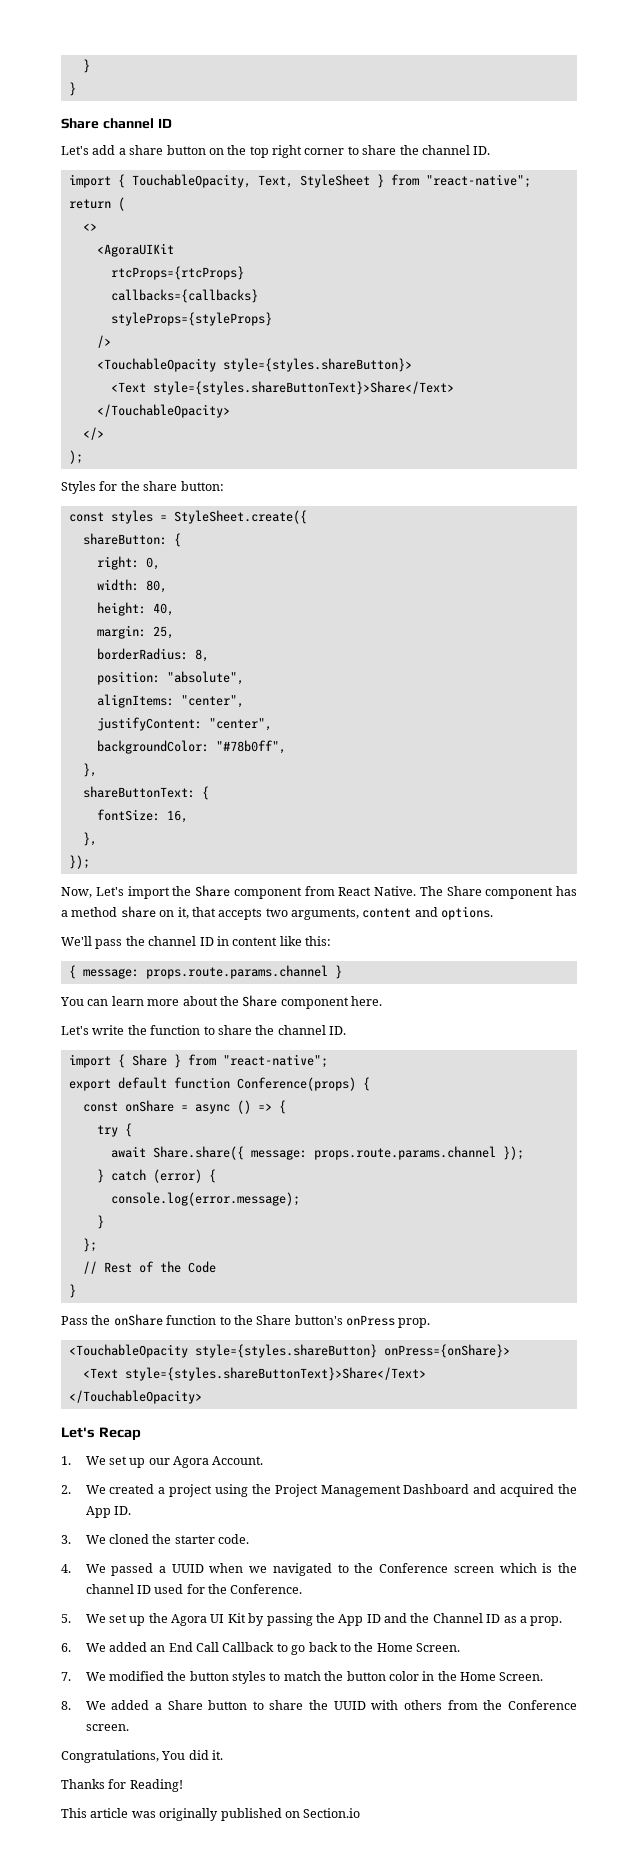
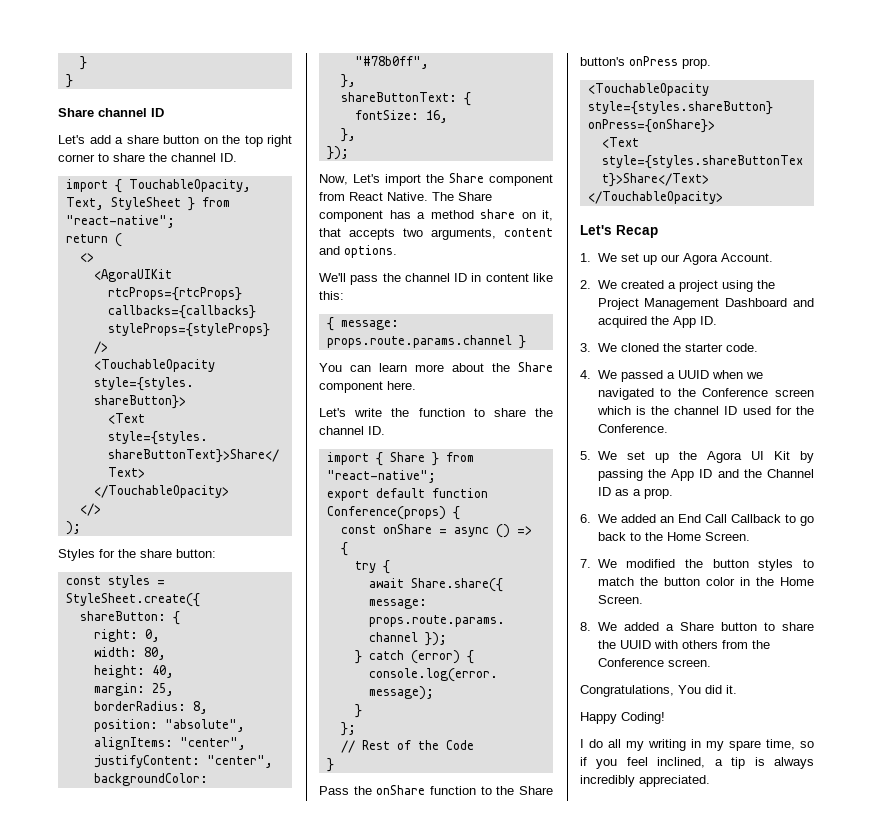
[61,1779,183,1792] [61,1808,361,1821] Thanks for Reading! // This article was originally published on Section.io -> [580,712,665,724] [580,739,814,751] [580,757,814,769] [580,775,710,787] Happy Coding! // I do all my writing in my spare time, so if you feel inclined, a tip is always incredibly appreciated.

